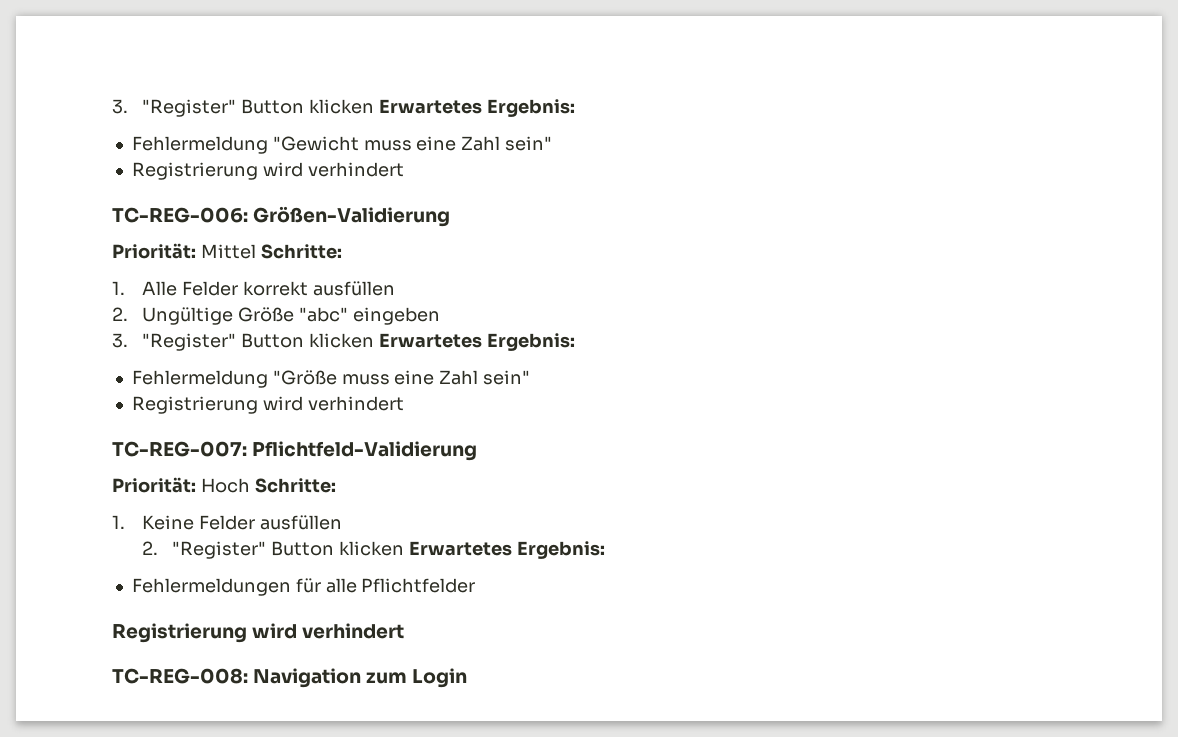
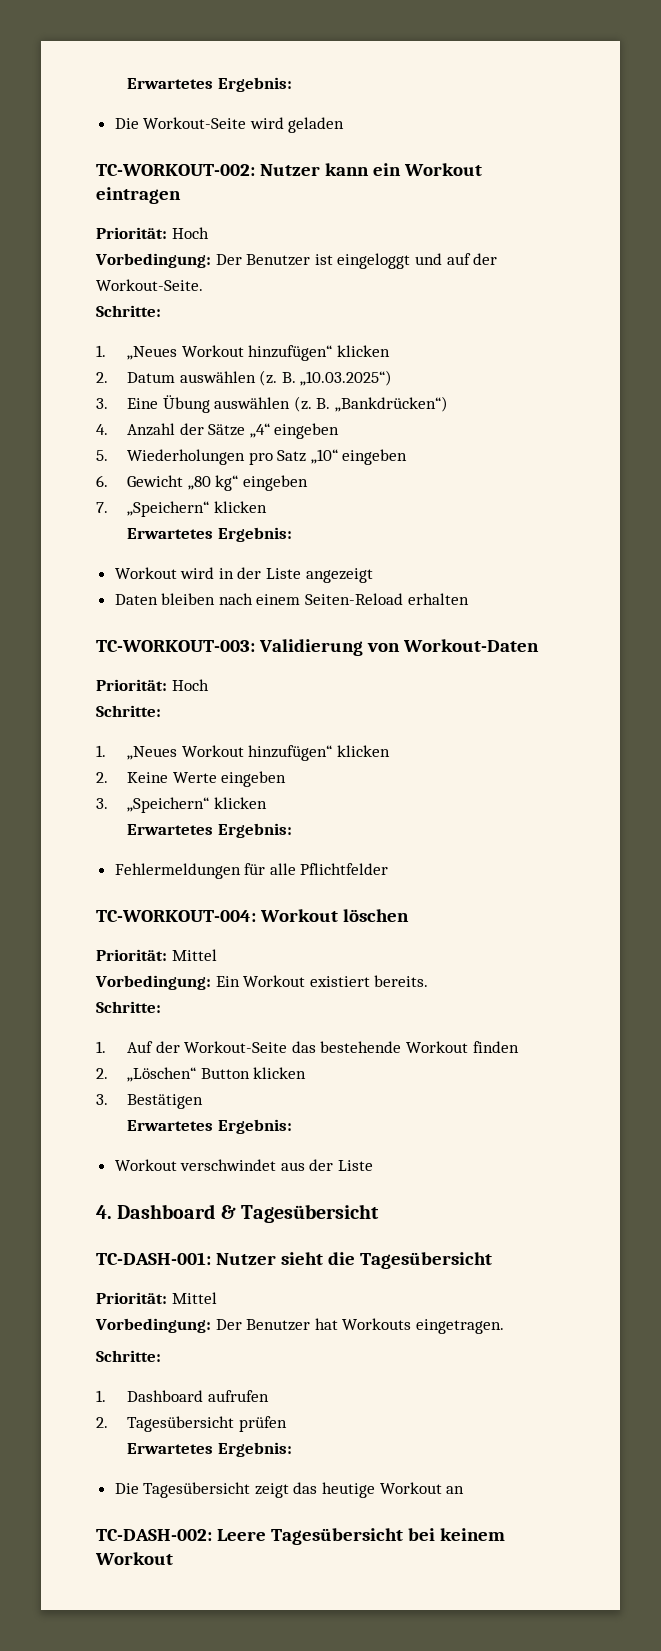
[112,99,575,117] [131,136,553,154] [131,162,404,180] [112,206,451,227] [112,243,342,259] [112,281,395,296] [112,307,440,325] [112,333,575,351] [131,370,531,388] [131,396,404,414] [112,441,478,461] [112,477,336,493] [112,515,342,530] [142,541,405,559] 3. "Register" Button klicken Erwartetes Ergebnis: // Fehlermeldung "Gewicht muss eine Zahl sein" // Registrierung wird verhindert // TC-REG-006: Größen-Validierung // Priorität: Mittel Schritte: // 1. Alle Felder korrekt ausfüllen // 2. Ungültige Größe "abc" eingeben // 3. "Register" Button klicken Erwartetes Ergebnis: // Fehlermeldung "Größe muss eine Zahl sein" // Registrierung wird verhindert // TC-REG-007: Pflichtfeld-Validierung // Priorität: Hoch Schritte: // 1. Keine Felder ausfüllen // 2. "Register" Button klicken -> [127,77,292,92] [114,117,345,133] [96,163,482,176] [96,187,181,204] [96,227,209,239] [95,253,498,269] [96,279,203,291] [96,305,161,317] [96,345,390,361] [96,370,393,386] [96,395,449,413] [96,423,340,439] [96,449,408,465] [96,475,308,491] [96,501,267,517] [127,527,292,542] [114,567,373,583] [114,593,469,605] [96,639,539,656] [96,679,209,691] [96,705,161,717] [96,745,390,761] [96,771,287,787] [96,797,267,813] Erwartetes Ergebnis: // Die Workout-Seite wird geladen // TC-WORKOUT-002: Nutzer kann ein Workout eintragen // Priorität: Hoch // Vorbedingung: Der Benutzer ist eingeloggt und auf der Workout-Seite. // Schritte: // 1. „Neues Workout hinzufügen“ klicken // 2. Datum auswählen (z. B. „10.03.2025“) // 3. Eine Übung auswählen (z. B. „Bankdrücken“) // 4. Anzahl der Sätze „4“ eingeben // 5. Wiederholungen pro Satz „10“ eingeben // 6. Gewicht „80 kg“ eingeben // 7. „Speichern“ klicken // Erwartetes Ergebnis: // Workout wird in der Liste angezeigt // Daten bleiben nach einem Seiten-Reload erhalten // TC-WORKOUT-003: Validierung von Workout-Daten // Priorität: Hoch // Schritte: // 1. „Neues Workout hinzufügen“ klicken // 2. Keine Werte eingeben // 3. „Speichern“ klicken //
[112,623,405,643] [112,668,468,688] Registrierung wird verhindert // TC-REG-008: Navigation zum Login -> [96,909,409,922] [96,949,217,961] [95,975,429,990] [96,1001,161,1013] [96,1041,519,1053] [96,1067,307,1082] [96,1094,204,1109] [127,1119,292,1134] [114,1159,374,1171] [96,1204,380,1223] [96,1252,492,1269] [96,1292,217,1304] [95,1318,504,1334] [96,1350,161,1362] [96,1390,269,1402] [96,1416,287,1432] [127,1442,292,1457] [114,1482,465,1498] [96,1528,505,1545] [95,1552,173,1565] TC-WORKOUT-004: Workout löschen // Priorität: Mittel // Vorbedingung: Ein Workout existiert bereits. // Schritte: // 1. Auf der Workout-Seite das bestehende Workout finden // 2. „Löschen“ Button klicken // 3. Bestätigen // Erwartetes Ergebnis: // Workout verschwindet aus der Liste // 4. Dashboard & Tagesübersicht // TC-DASH-001: Nutzer sieht die Tagesübersicht // Priorität: Mittel // Vorbedingung: Der Benutzer hat Workouts eingetragen. // Schritte: // 1. Dashboard aufrufen // 2. Tagesübersicht prüfen // Erwartetes Ergebnis: // Die Tagesübersicht zeigt das heutige Workout an // TC-DASH-002: Leere Tagesübersicht bei keinem Workout

